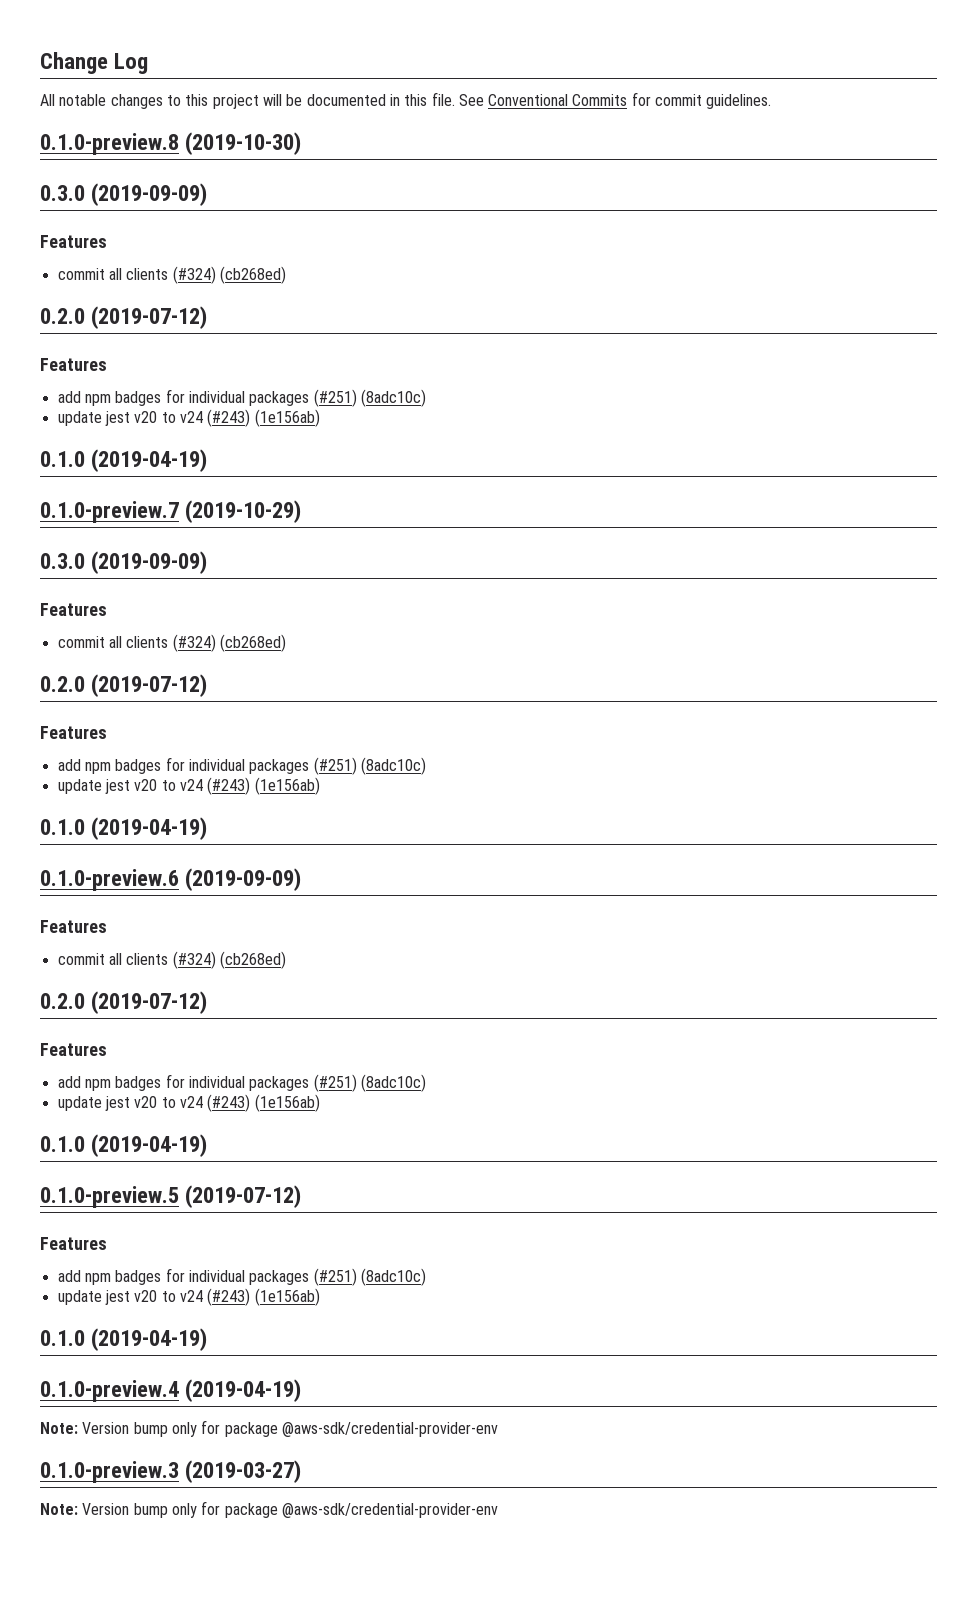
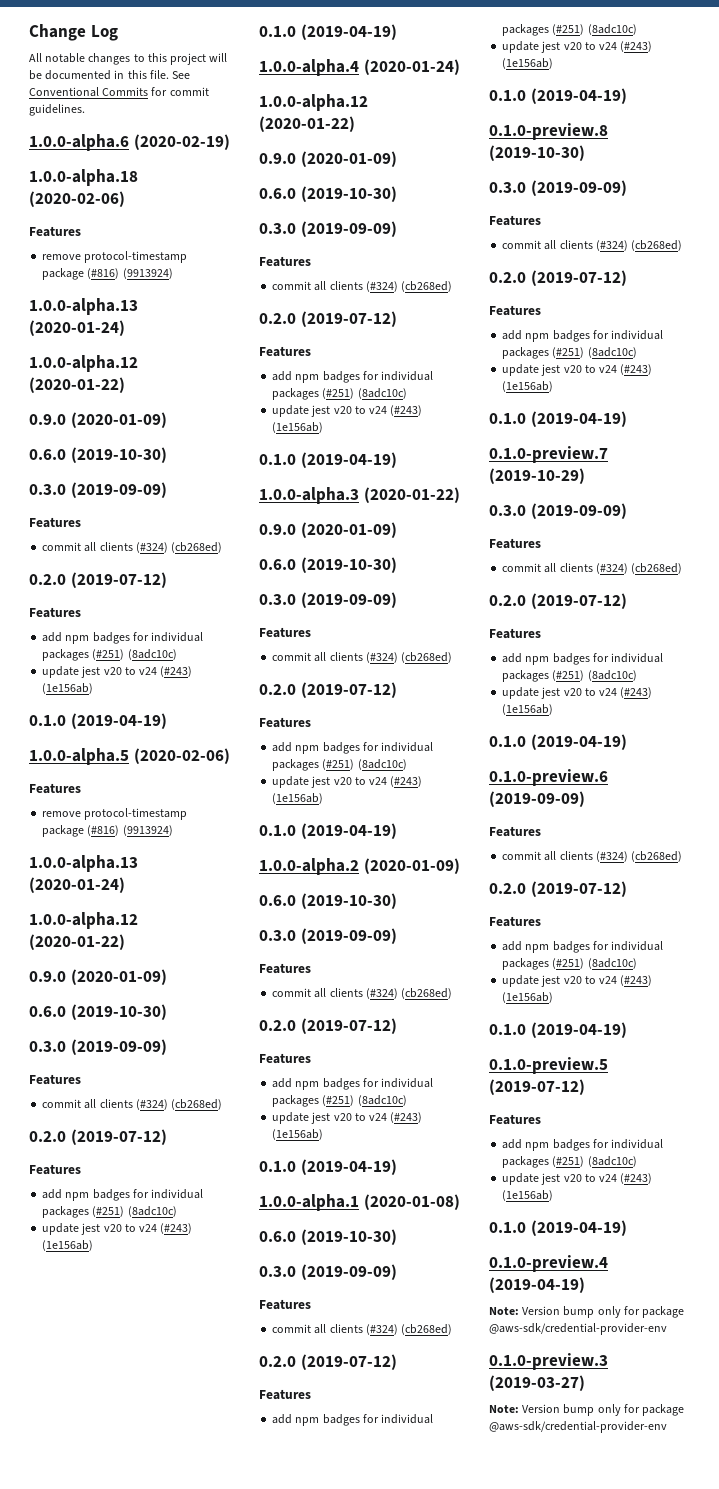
(772, 101) none -> [29,134,230,151] [29,169,138,186] [29,191,125,207] [29,226,81,237] [42,251,188,263] [42,268,173,280] [29,298,138,315] [29,320,125,336] [29,355,138,372] [29,377,125,393] [29,412,167,428] [29,447,167,463] [29,482,167,498] [29,517,81,528] [42,542,223,553] [29,572,167,588] [29,607,81,618] [42,632,204,644] [42,649,177,661] [42,666,193,678] [42,683,94,694] [29,713,167,729] [29,748,230,765] [29,783,81,794] [42,808,188,820] [42,825,173,837] [29,855,138,872] [29,877,125,893] [29,912,138,929] [29,934,125,950] [29,969,167,985] [29,1004,167,1020] [29,1039,167,1055] [29,1074,81,1085] [42,1099,223,1110] [29,1129,167,1145] [29,1164,81,1175] [42,1189,204,1201] [42,1206,177,1218] [42,1223,193,1235] [42,1240,94,1251] [259,24,397,40] [259,59,460,76] [259,94,368,111] [259,116,355,132] [259,151,397,167] [259,186,397,202] [259,221,397,237] [259,256,311,267] [272,281,453,292] [259,311,397,327] [259,346,311,357] [272,371,434,383] [272,388,407,400] [272,405,423,417] [272,422,324,433] [259,452,397,468] [259,487,460,504] [259,522,397,538] [259,557,397,573] [259,592,397,608] [259,627,311,638] [272,652,453,663] [259,682,397,698] [259,717,311,728] [272,742,434,754] [272,759,407,771] [272,776,423,788] [272,793,324,804] [259,823,397,839] [259,858,460,875] [259,893,397,909] [259,928,397,944] [259,963,311,974] [272,988,453,999] [259,1018,397,1034] [259,1053,311,1064] [272,1078,434,1090] [272,1095,407,1107] [272,1112,423,1124] [272,1129,324,1140] [259,1159,397,1175] [259,1194,460,1211] [259,1229,397,1245] [259,1264,397,1280] [259,1299,311,1310] [272,1324,453,1335] [259,1354,397,1370] [259,1389,311,1400] [272,1414,434,1426] [502,24,637,36] [502,41,653,53] [502,58,554,69] [489,88,627,104] // 1.0.0-alpha.6 (2020-02-19) // 1.0.0-alpha.18 (2020-02-06) // Features // remove protocol-timestamp package (#816) (9913924) // 1.0.0-alpha.13 (2020-01-24) // 1.0.0-alpha.12 (2020-01-22) // 0.9.0 (2020-01-09) // 0.6.0 (2019-10-30) // 0.3.0 (2019-09-09) // Features // commit all clients (#324) (cb268ed) // 0.2.0 (2019-07-12) // Features // add npm badges for individual packages (#251) (8adc10c) // update jest v20 to v24 (#243) (1e156ab) // 0.1.0 (2019-04-19) // 1.0.0-alpha.5 (2020-02-06) // Features // remove protocol-timestamp package (#816) (9913924) // 1.0.0-alpha.13 (2020-01-24) // 1.0.0-alpha.12 (2020-01-22) // 0.9.0 (2020-01-09) // 0.6.0 (2019-10-30) // 0.3.0 (2019-09-09) // Features // commit all clients (#324) (cb268ed) // 0.2.0 (2019-07-12) // Features // add npm badges for individual packages (#251) (8adc10c) // update jest v20 to v24 (#243) (1e156ab) // 0.1.0 (2019-04-19) // 1.0.0-alpha.4 (2020-01-24) // 1.0.0-alpha.12 (2020-01-22) // 0.9.0 (2020-01-09) // 0.6.0 (2019-10-30) // 0.3.0 (2019-09-09) // Features // commit all clients (#324) (cb268ed) // 0.2.0 (2019-07-12) // Features // add npm badges for individual packages (#251) (8adc10c) // update jest v20 to v24 (#243) (1e156ab) // 0.1.0 (2019-04-19) // 1.0.0-alpha.3 (2020-01-22) // 0.9.0 (2020-01-09) // 0.6.0 (2019-10-30) // 0.3.0 (2019-09-09) // Features // commit all clients (#324) (cb268ed) // 0.2.0 (2019-07-12) // Features // add npm badges for individual packages (#251) (8adc10c) // update jest v20 to v24 (#243) (1e156ab) // 0.1.0 (2019-04-19) // 1.0.0-alpha.2 (2020-01-09) // 0.6.0 (2019-10-30) // 0.3.0 (2019-09-09) // Features // commit all clients (#324) (cb268ed) // 0.2.0 (2019-07-12) // Features // add npm badges for individual packages (#251) (8adc10c) // update jest v20 to v24 (#243) (1e156ab) // 0.1.0 (2019-04-19) // 1.0.0-alpha.1 (2020-01-08) // 0.6.0 (2019-10-30) // 0.3.0 (2019-09-09) // Features // commit all clients (#324) (cb268ed) // 0.2.0 (2019-07-12) // Features // add npm badges for individual packages (#251) (8adc10c) // update jest v20 to v24 (#243) (1e156ab) // 0.1.0 (2019-04-19)

